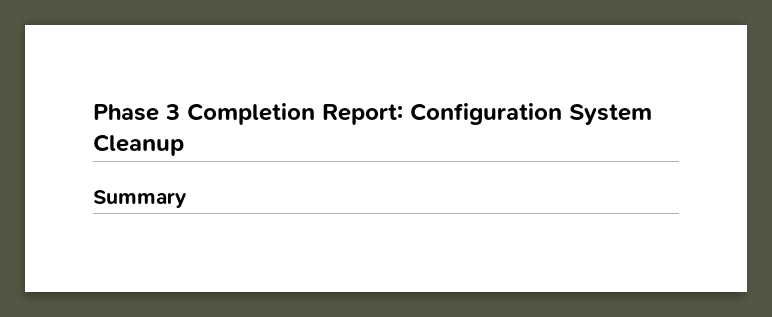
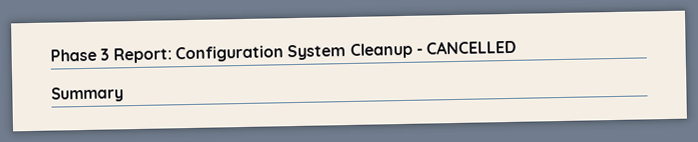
[187,103,315,125] Completion -> (110, 54) none
(184, 145) none -> [415,39,517,55] - CANCELLED

